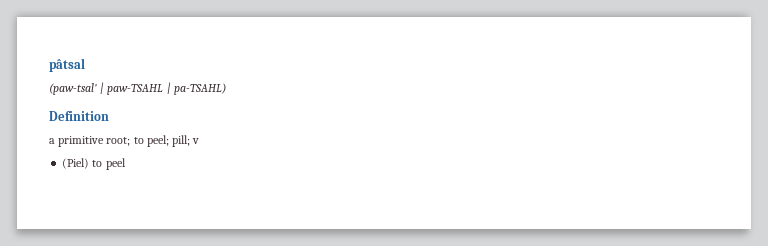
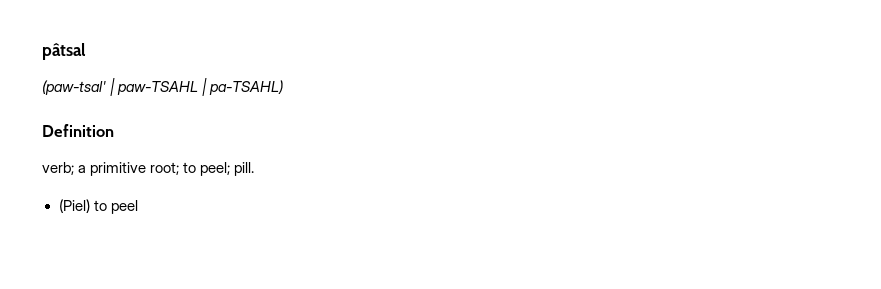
(109, 116) none -> [42,162,74,175] verb;
[172,135,200,147] pill; v -> [234,162,255,176] pill.

